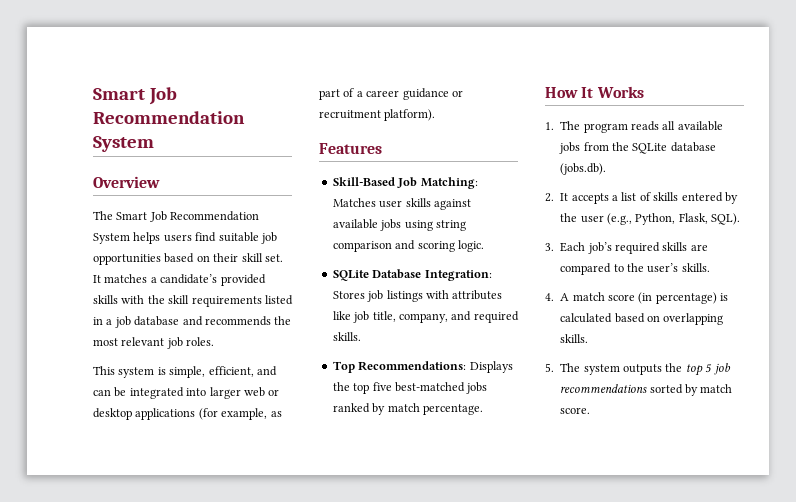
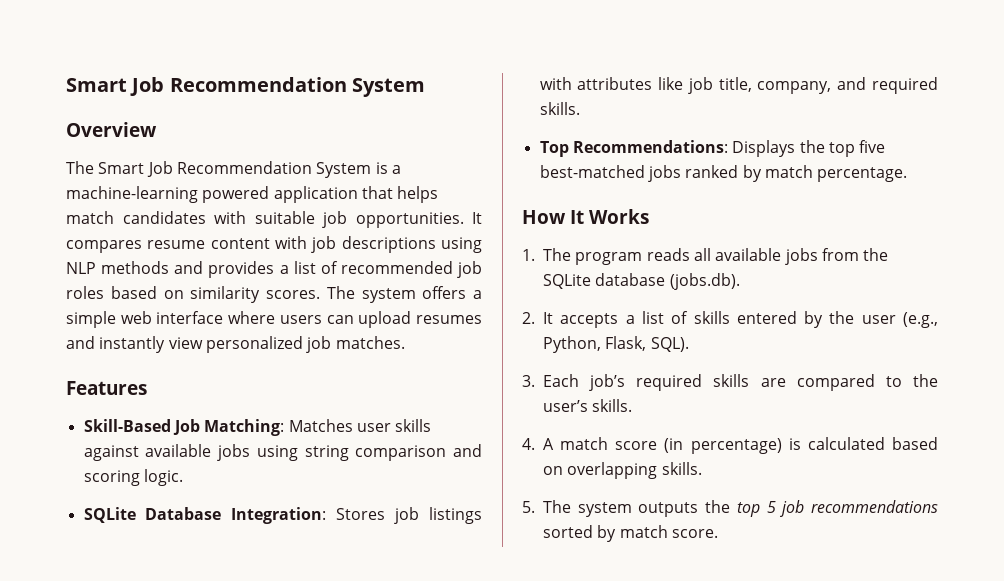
[133,232,277,244] [93,253,283,265] [93,274,266,286] [93,295,293,307] [93,316,292,328] [93,337,215,349] [93,366,277,378] [93,387,280,399] [93,408,282,420] [319,88,463,100] [319,109,436,121] helps users find suitable job opportunities based on their skill set. It matches a candidate’s provided skills with the skill requirements listed in a job database and recommends the most relevant job roles. // This system is simple, efficient, and can be integrated into larger web or desktop applications (for example, as part of a career guidance or recruitment platform). -> [375,162,401,174] [66,186,439,203] [66,211,482,228] [66,236,482,253] [66,261,482,278] [66,286,482,303] [66,311,483,328] [66,336,405,353] is a machine-learning powered application that helps match candidates with suitable job opportunities. It compares resume content with job descriptions using NLP methods and provides a list of recommended job roles based on similarity scores. The system offers a simple web interface where users can upload resumes and instantly view personalized job matches.

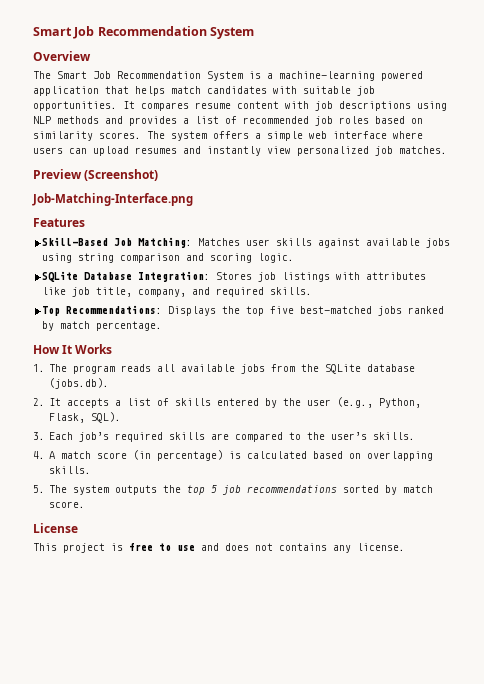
(405, 342) none -> [33,169,159,181] [32,193,193,206] // Preview (Screenshot) // Job-Matching-Interface.png
(718, 533) none -> [33,523,78,533] [33,543,405,553] // License // This project is free to use and does not contains any license.

